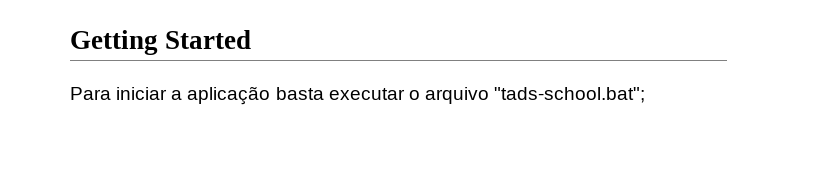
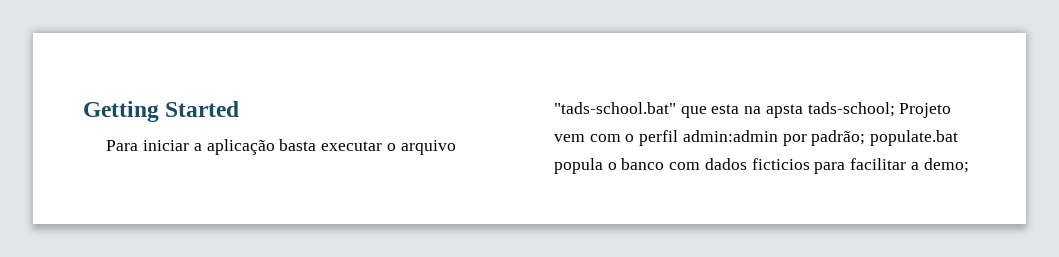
[494,87,646,103] "tads-school.bat"; -> [554,102,952,118] [554,130,959,146] [554,158,969,174] "tads-school.bat" que esta na apsta tads-school; Projeto vem com o perfil admin:admin por padrão; populate.bat popula o banco com dados ficticios para facilitar a demo;

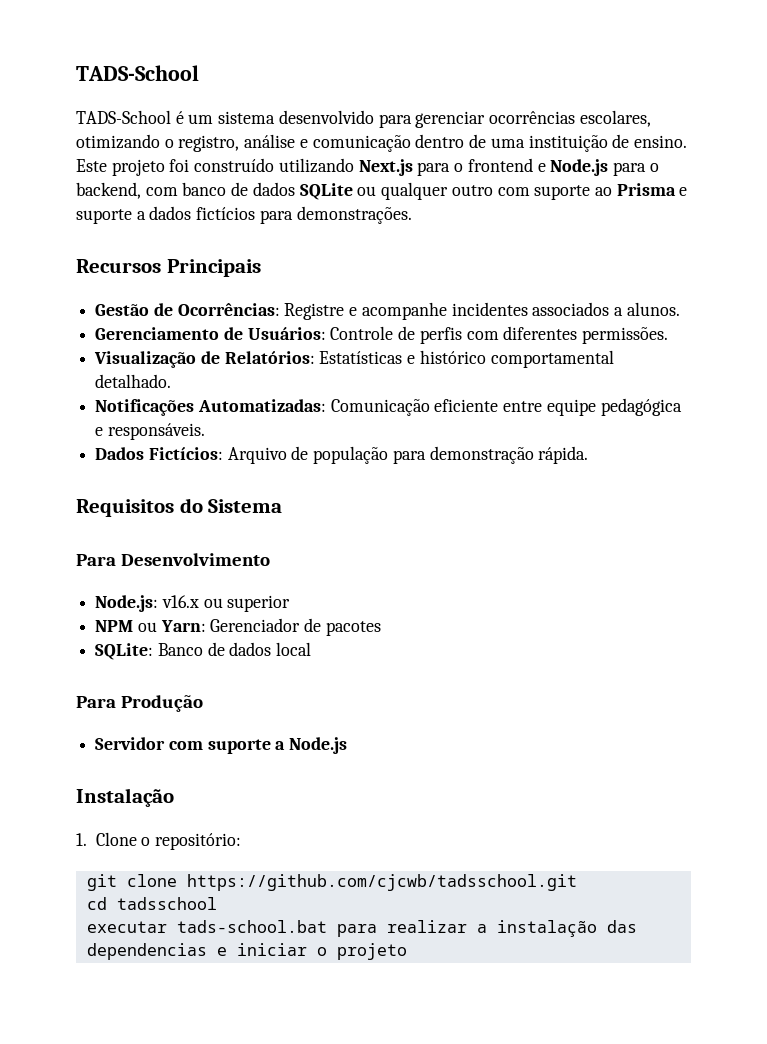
[83,101,240,122] [106,139,456,155] [554,102,952,118] [554,130,959,146] [554,158,969,174] Getting Started // Para iniciar a aplicação basta executar o arquivo "tads-school.bat" que esta na apsta tads-school; Projeto vem com o perfil admin:admin por padrão; populate.bat popula o banco com dados ficticios para facilitar a demo; -> [76,65,199,81] [76,110,651,128] [76,134,687,152] [76,158,659,176] [76,182,688,200] [76,206,412,224] [76,259,261,277] [95,302,680,320] [95,326,669,344] [94,350,614,368] [95,374,172,388] [95,398,682,416] [95,423,205,440] [95,446,589,464] [76,498,283,517] [76,553,271,566] [95,595,291,612] [95,618,381,636] [95,642,312,660] [76,695,204,712] [95,737,348,754] [76,788,174,807] [76,832,242,850] [86,874,577,891] [86,897,217,910] [86,920,637,937] [86,943,407,960] TADS-School // TADS-School é um sistema desenvolvido para gerenciar ocorrências escolares, otimizando o registro, análise e comunicação dentro de uma instituição de ensino. Este projeto foi construído utilizando Next.js para o frontend e Node.js para o backend, com banco de dados SQLite ou qualquer outro com suporte ao Prisma e suporte a dados fictícios para demonstrações. // Recursos Principais // Gestão de Ocorrências: Registre e acompanhe incidentes associados a alunos. // Gerenciamento de Usuários: Controle de perfis com diferentes permissões. // Visualização de Relatórios: Estatísticas e histórico comportamental detalhado. // Notificações Automatizadas: Comunicação eficiente entre equipe pedagógica e responsáveis. // Dados Fictícios: Arquivo de população para demonstração rápida. // Requisitos do Sistema // Para Desenvolvimento // Node.js: v16.x ou superior // NPM ou Yarn: Gerenciador de pacotes // SQLite: Banco de dados local // Para Produção // Servidor com suporte a Node.js // Instalação // 1. Clone o repositório: // git clone https://github.com/cjcwb/tadsschool.git // cd tadsschool // executar tads-school.bat para realizar a instalação das dependencias e iniciar o projeto

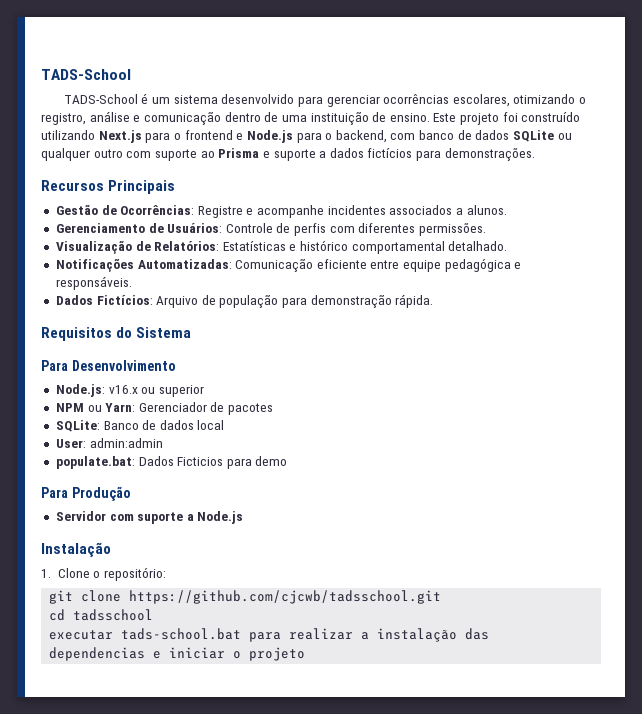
(312, 649) none -> [55,438,163,448] [55,456,288,469] // User: admin:admin // populate.bat: Dados Ficticios para demo

